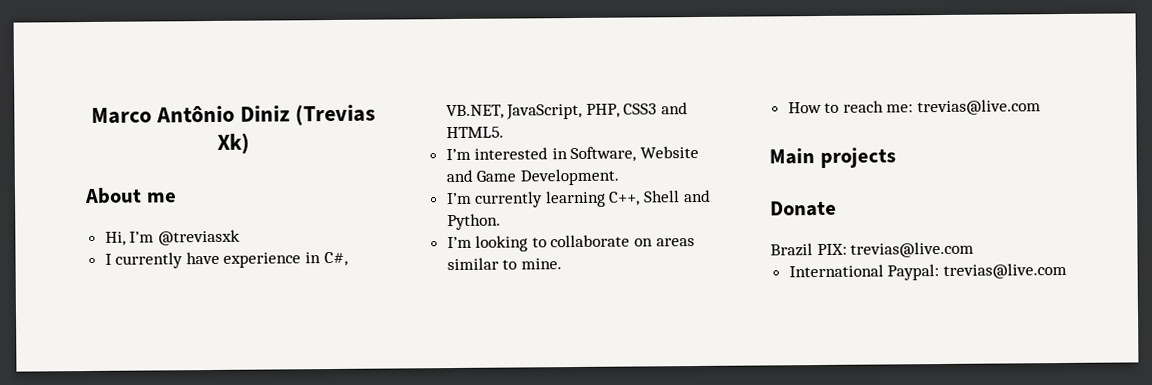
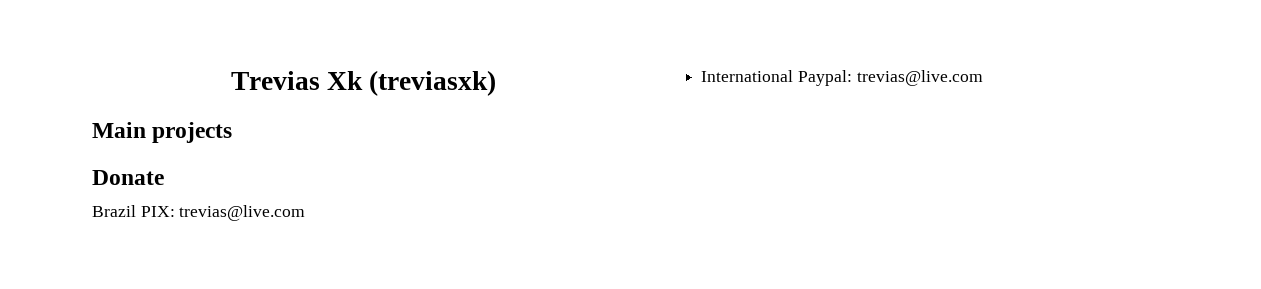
[91,103,376,126] [217,132,250,154] [84,187,177,205] [104,229,240,246] [104,251,348,269] [445,102,689,120] [445,126,504,139] [445,145,700,163] [445,168,619,186] [446,189,711,208] [446,213,501,231] [446,234,695,252] [446,257,562,271] [787,99,1042,116] Marco Antônio Diniz (Trevias Xk) // About me // Hi, I’m @treviasxk // I currently have experience in C#, VB.NET, JavaScript, PHP, CSS3 and HTML5. // I’m interested in Software, Website and Game Development. // I’m currently learning C++, Shell and Python. // I’m looking to collaborate on areas similar to mine. // How to reach me: trevias@live.com -> [230,70,497,96] Trevias Xk (treviasxk)

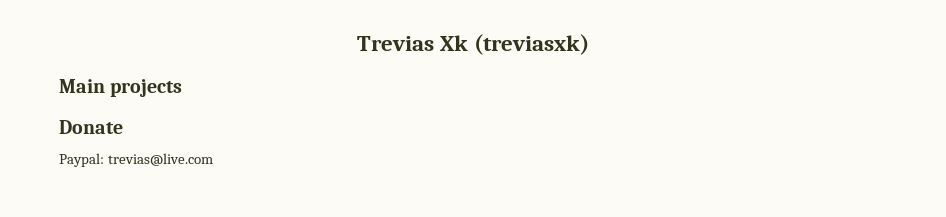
[92,205,306,221] [701,70,794,82] Brazil PIX: trevias@live.com // International -> (123, 127) none

